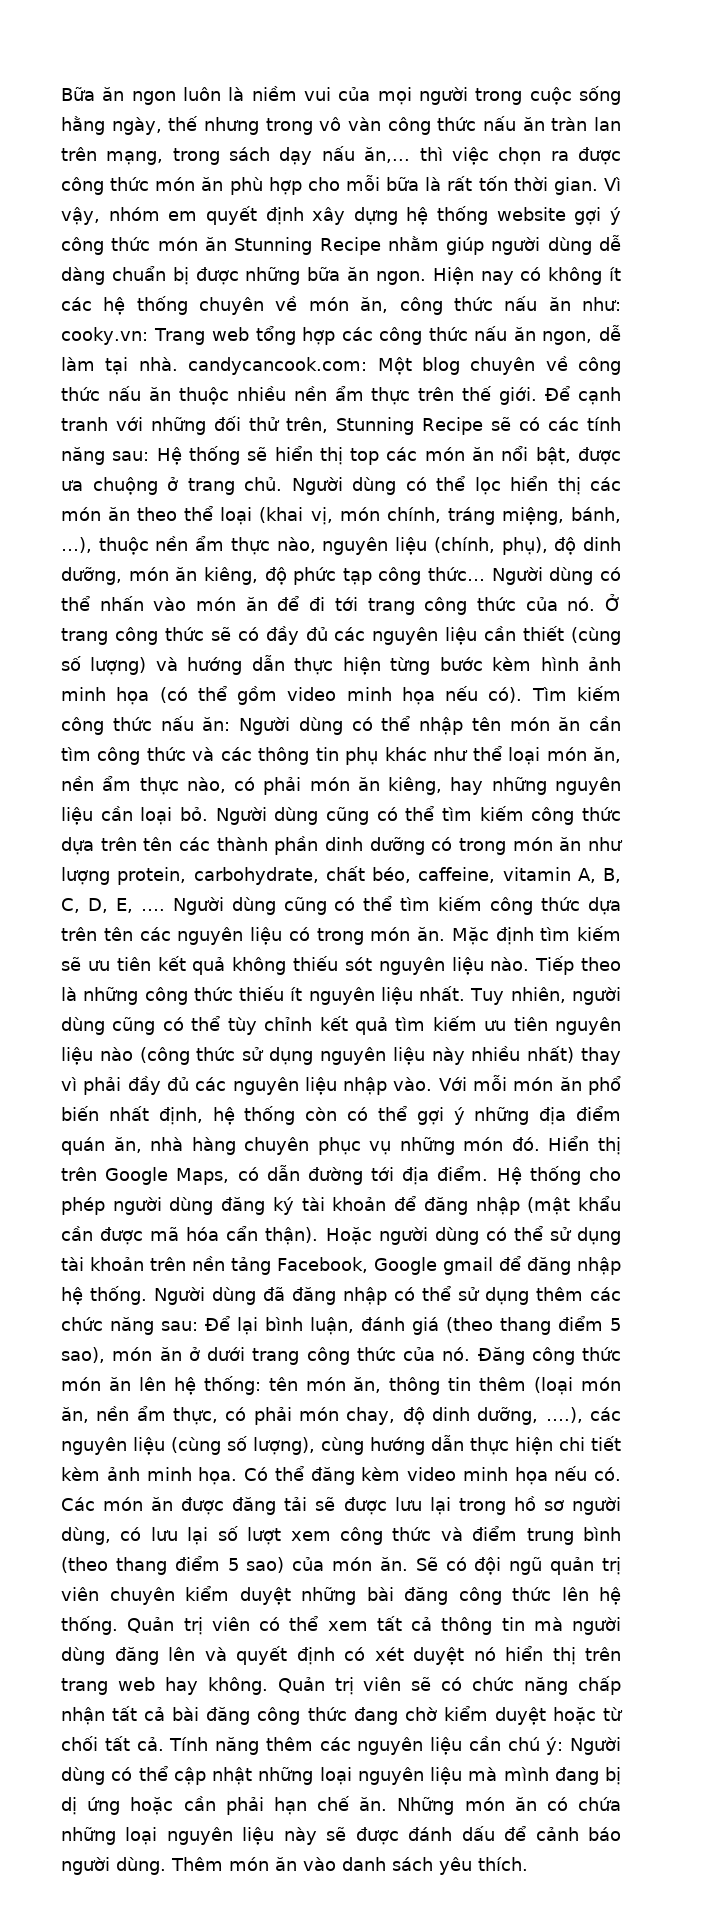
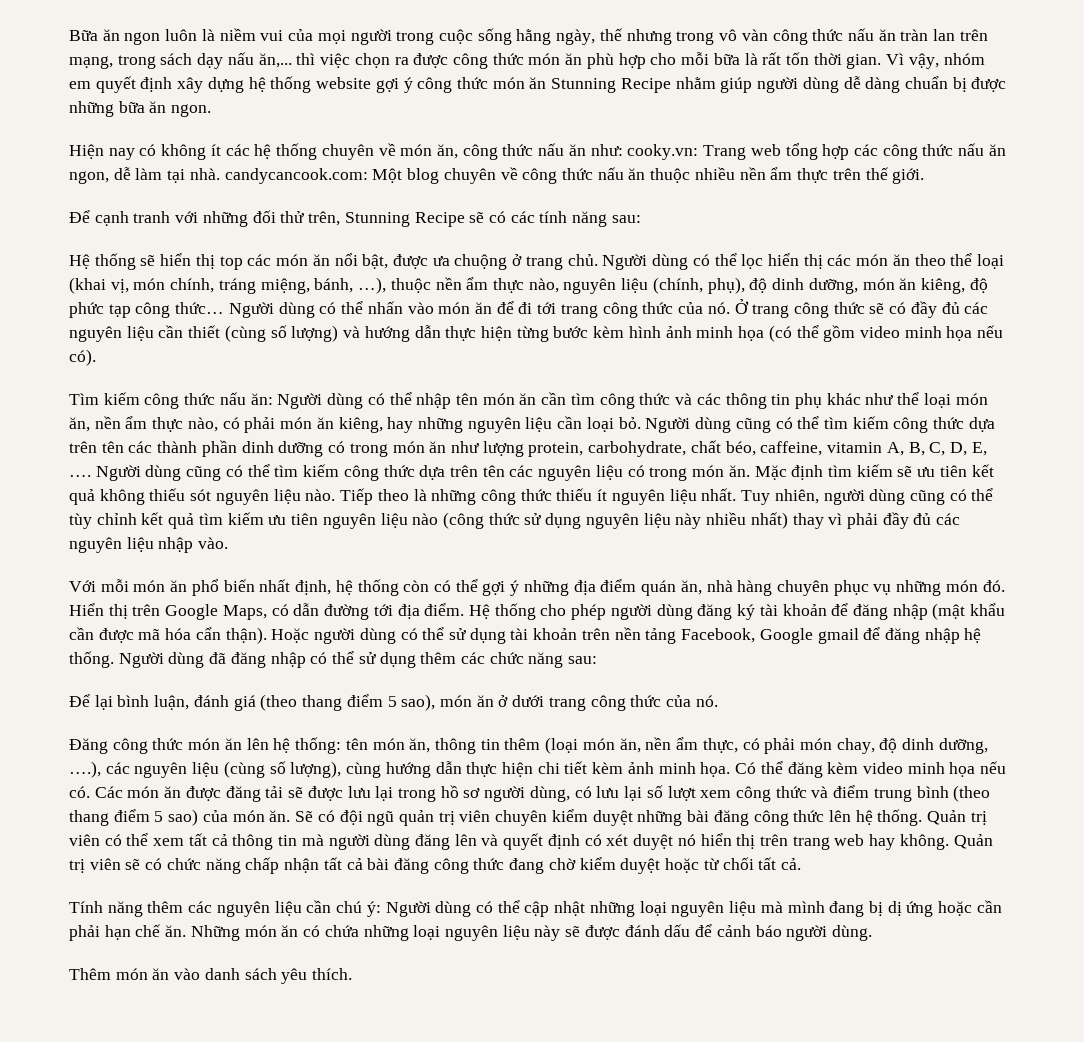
(426, 278) none -> (212, 110) //
(538, 396) none -> (925, 176) //
(150, 456) none -> (641, 219) //
(523, 695) none -> (96, 357) //
(433, 1084) none -> (229, 543) //
(198, 1326) none -> (598, 660) //
(471, 1354) none -> (718, 701) //
(164, 1744) none -> (801, 864) //
(166, 1866) none -> (872, 933) //

